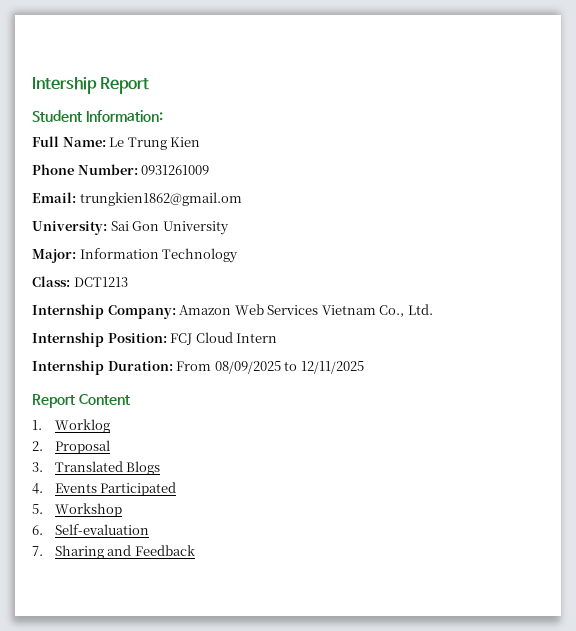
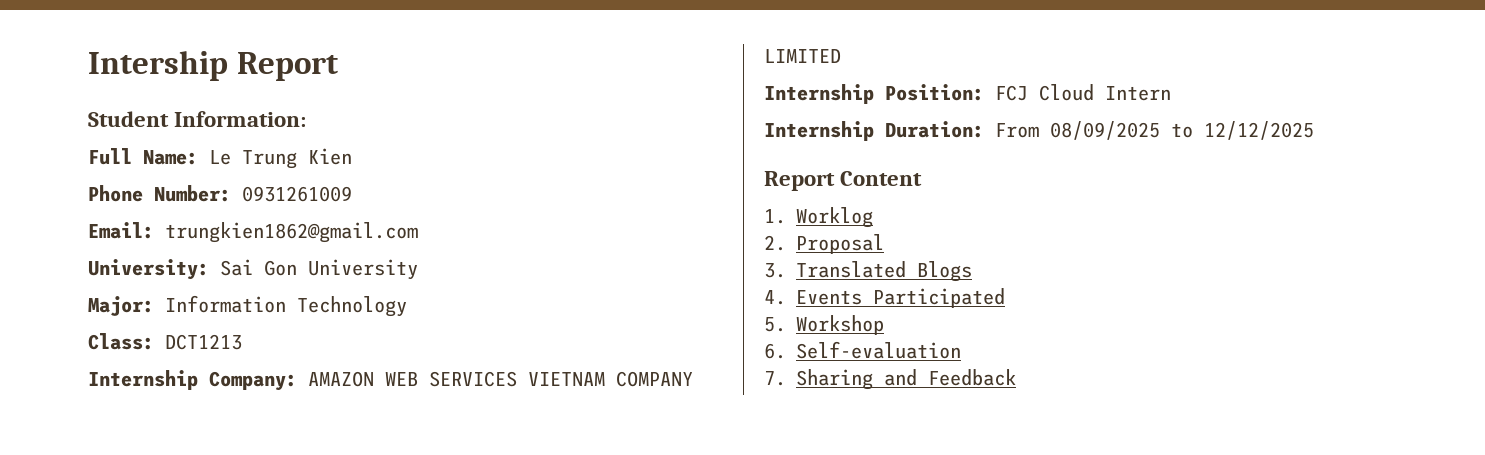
[79,192,242,206] trungkien1862@gmail.om -> [165,222,418,243] trungkien1862@gmail.com
[179,304,433,317] Amazon Web Services Vietnam Co., Ltd. -> [308,371,693,387] [764,49,841,63] AMAZON WEB SERVICES VIETNAM COMPANY LIMITED
[300,361,364,374] 12/11/2025 -> [1204,121,1314,140] 12/12/2025

